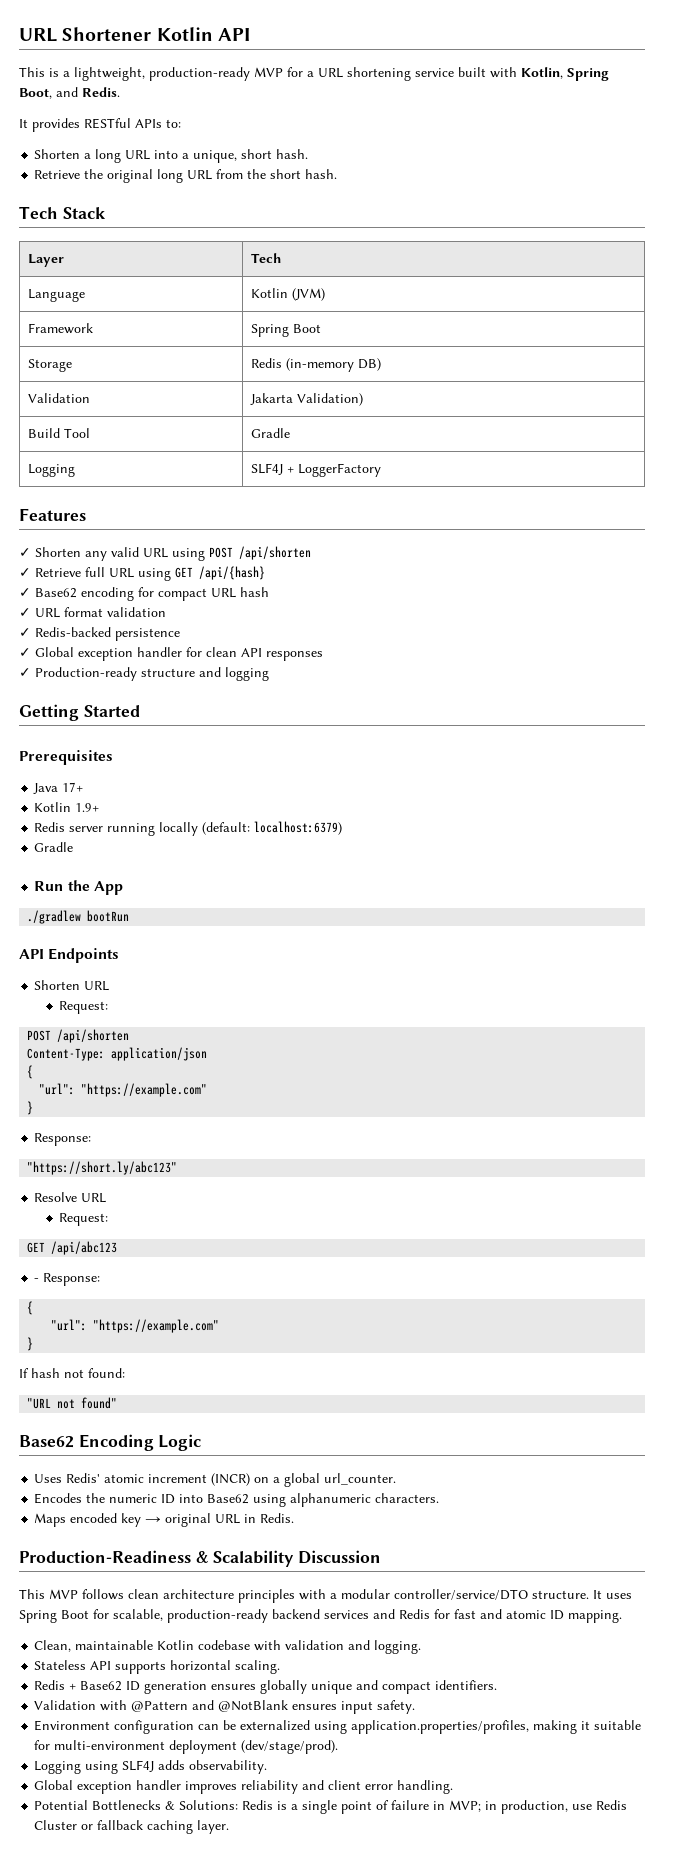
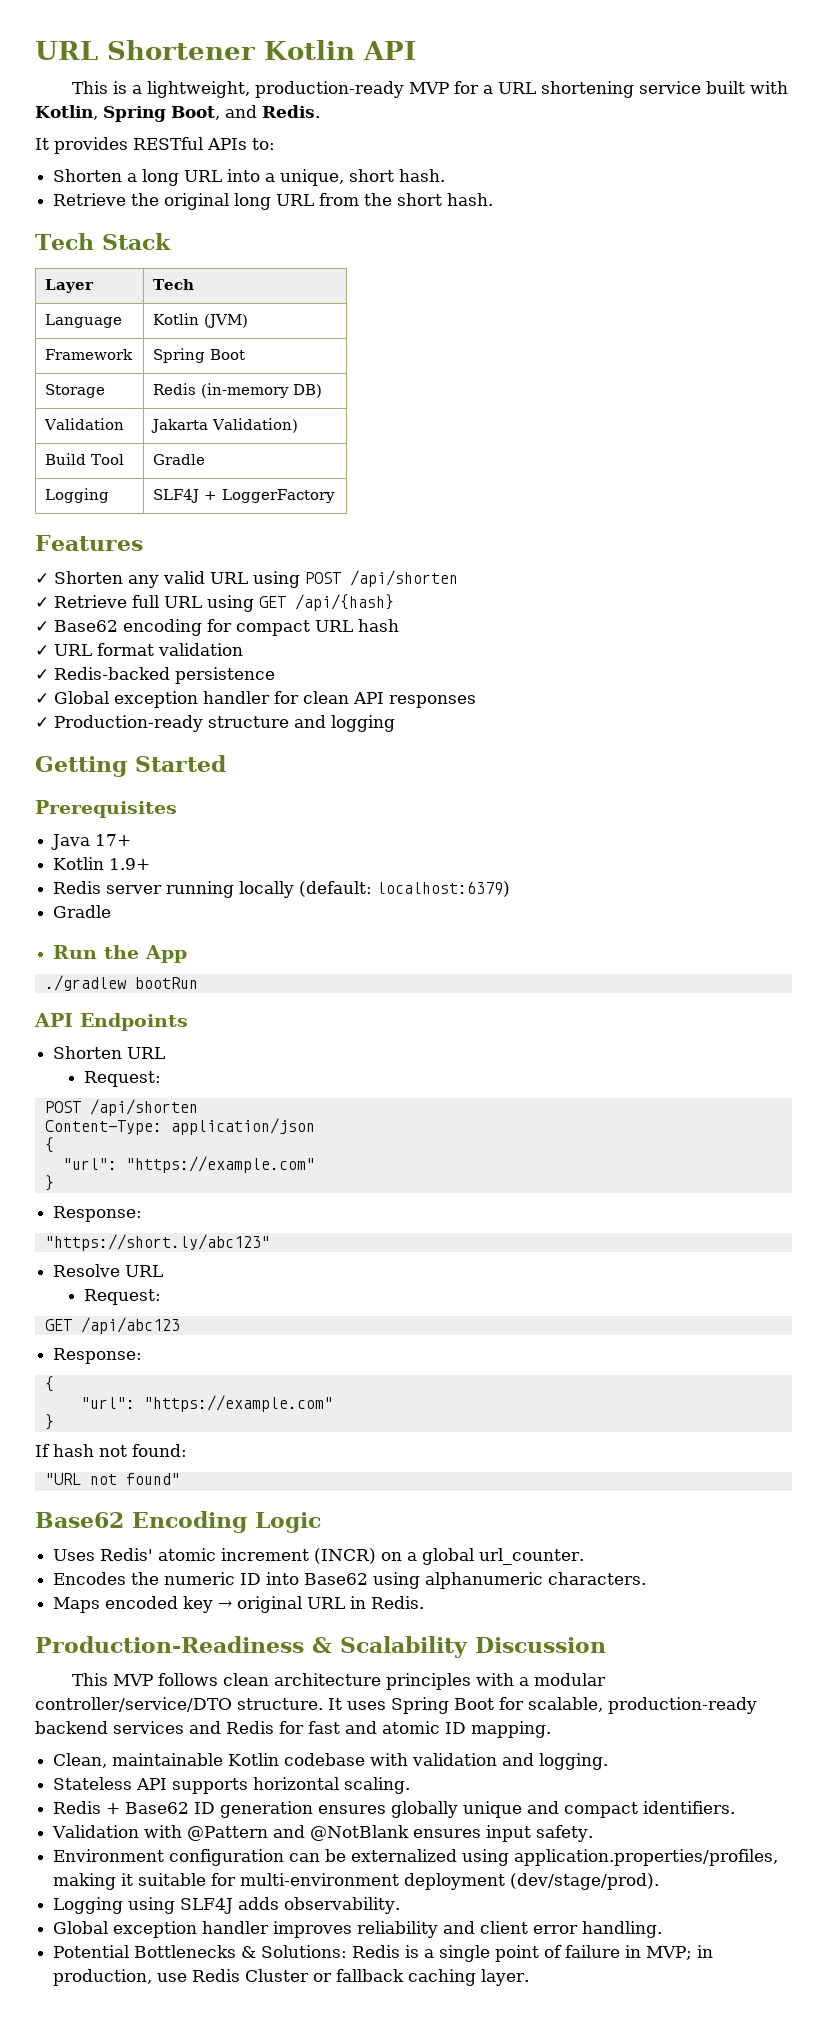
[34,1278,40,1282] - -> (180, 1325) none

